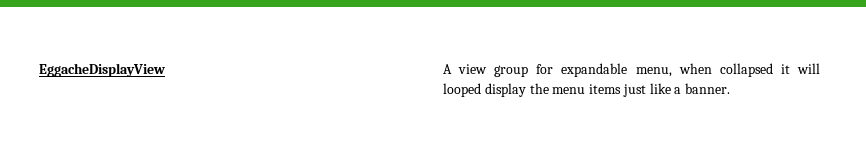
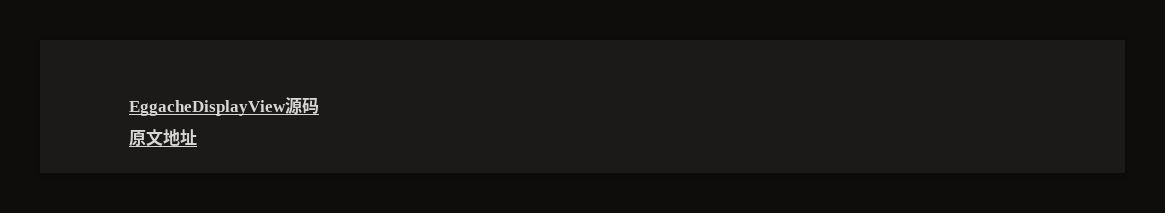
[443,63,820,77] [443,83,731,97] // A view group for expandable menu, when collapsed it will looped display the menu items just like a banner. -> [285,97,319,115] [129,129,197,147] 源码 // 原文地址

